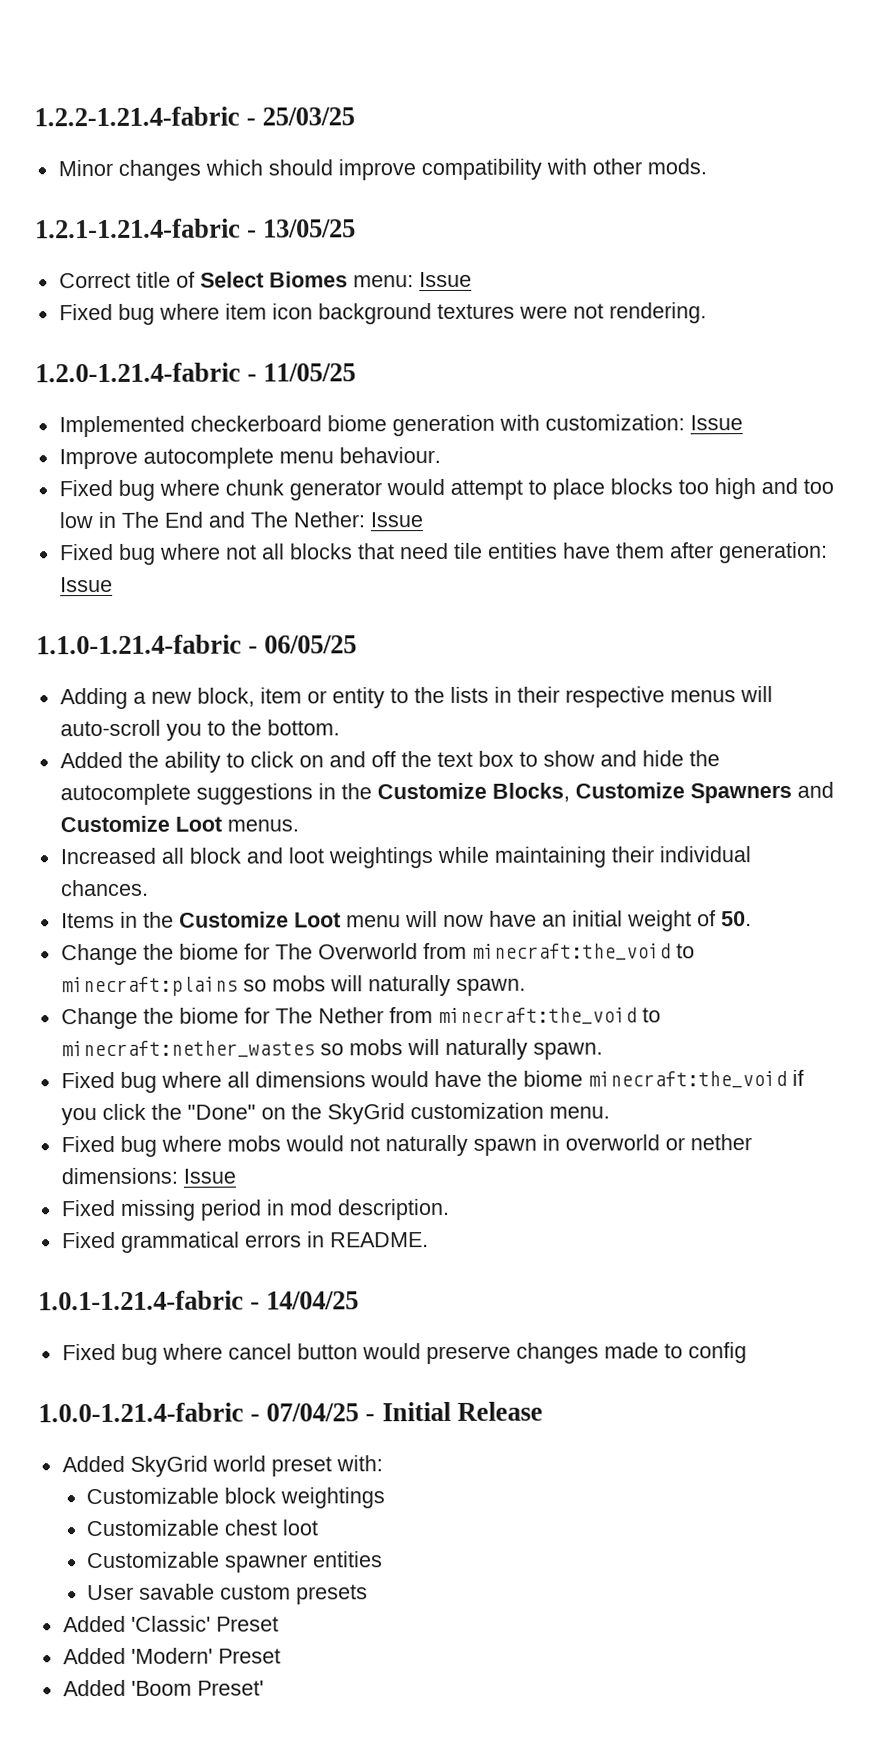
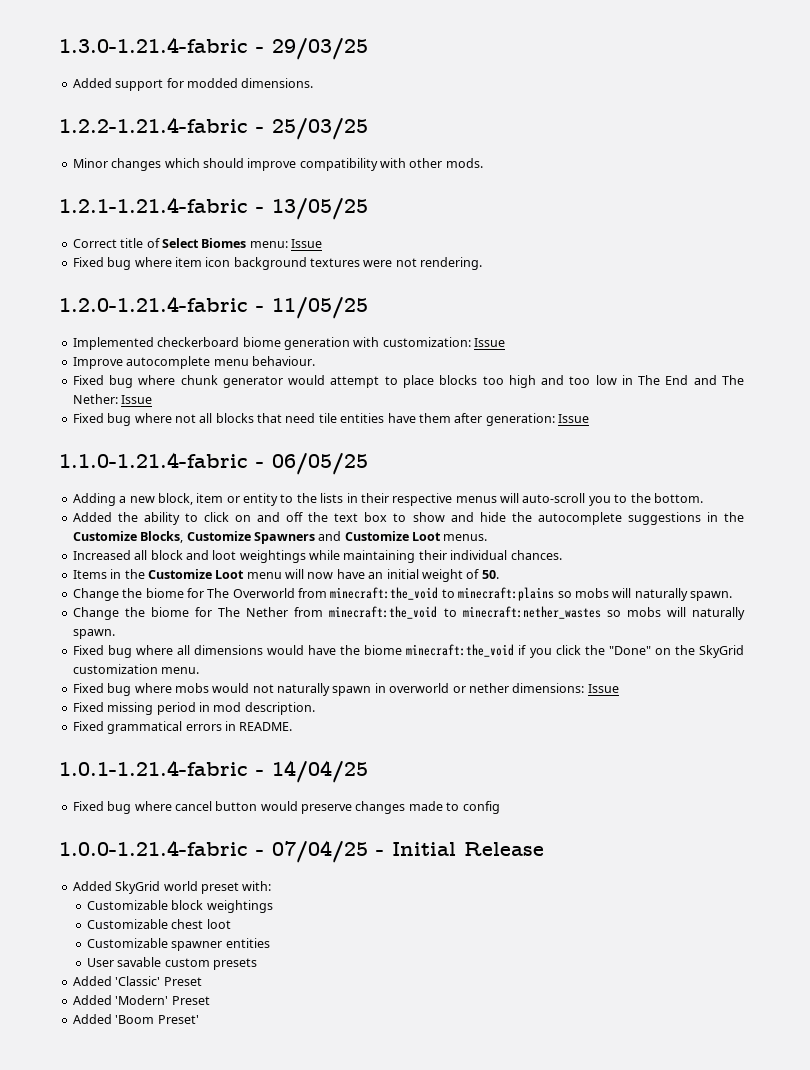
(34, 116) none -> [59,37,368,60] [72,78,314,91] 1.3.0-1.21.4-fabric - 29/03/25 // Added support for modded dimensions. //

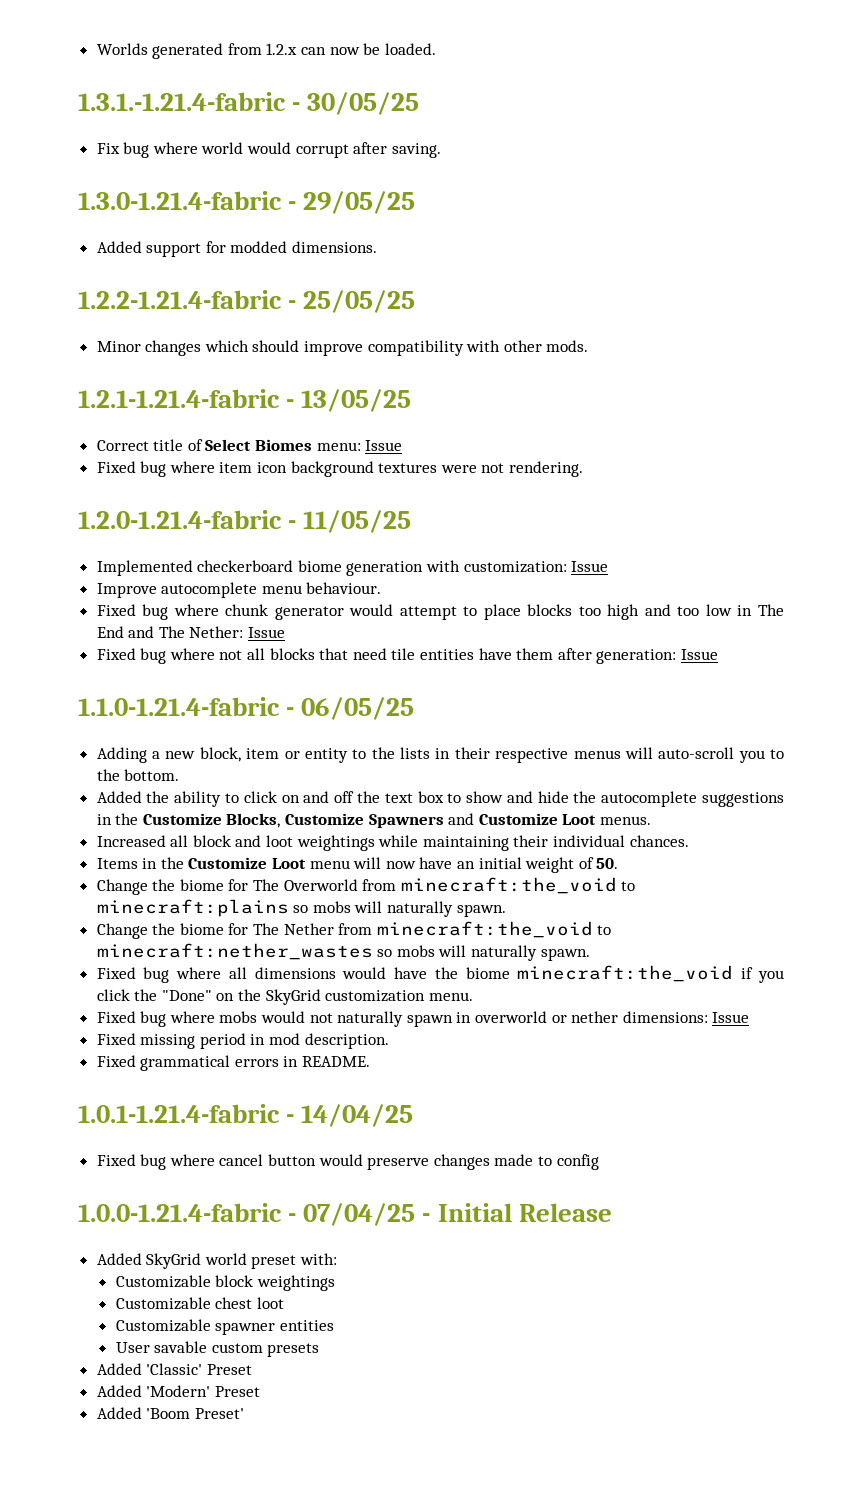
(59, 45) none -> [96,43,436,59] [78,92,420,115] [96,142,441,158] Worlds generated from 1.2.x can now be loaded. // 1.3.1.-1.21.4-fabric - 30/05/25 // Fix bug where world would corrupt after saving. //
[272,38,368,60] 29/03/25 -> [303,191,416,214] 29/05/25
[272,118,368,140] 25/03/25 -> [303,290,416,313] 25/05/25

